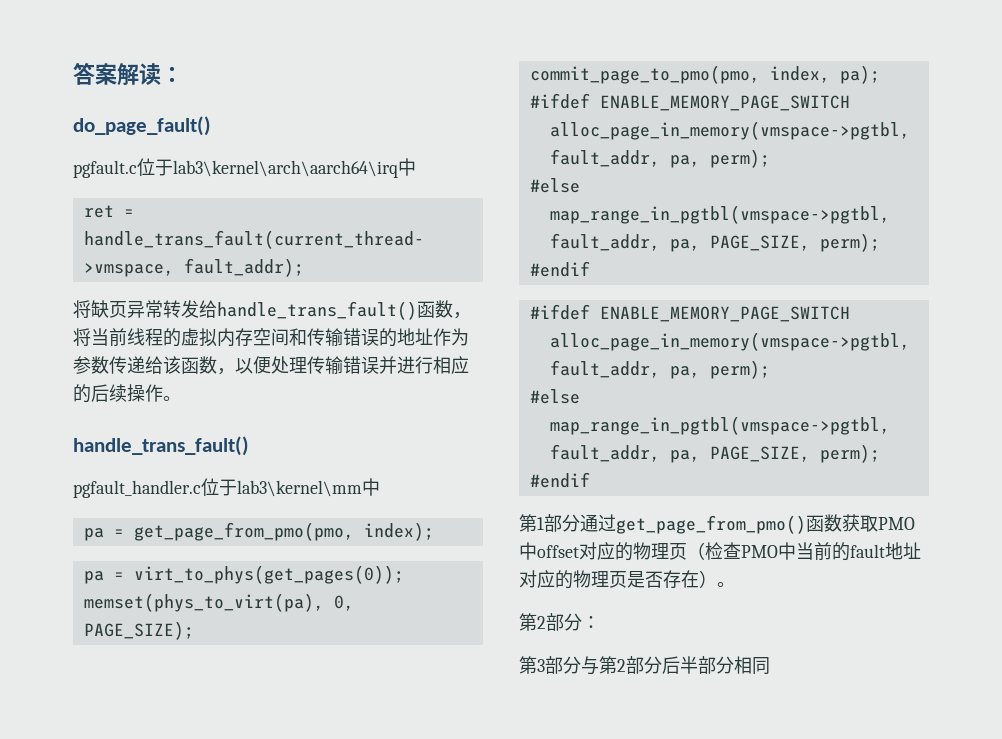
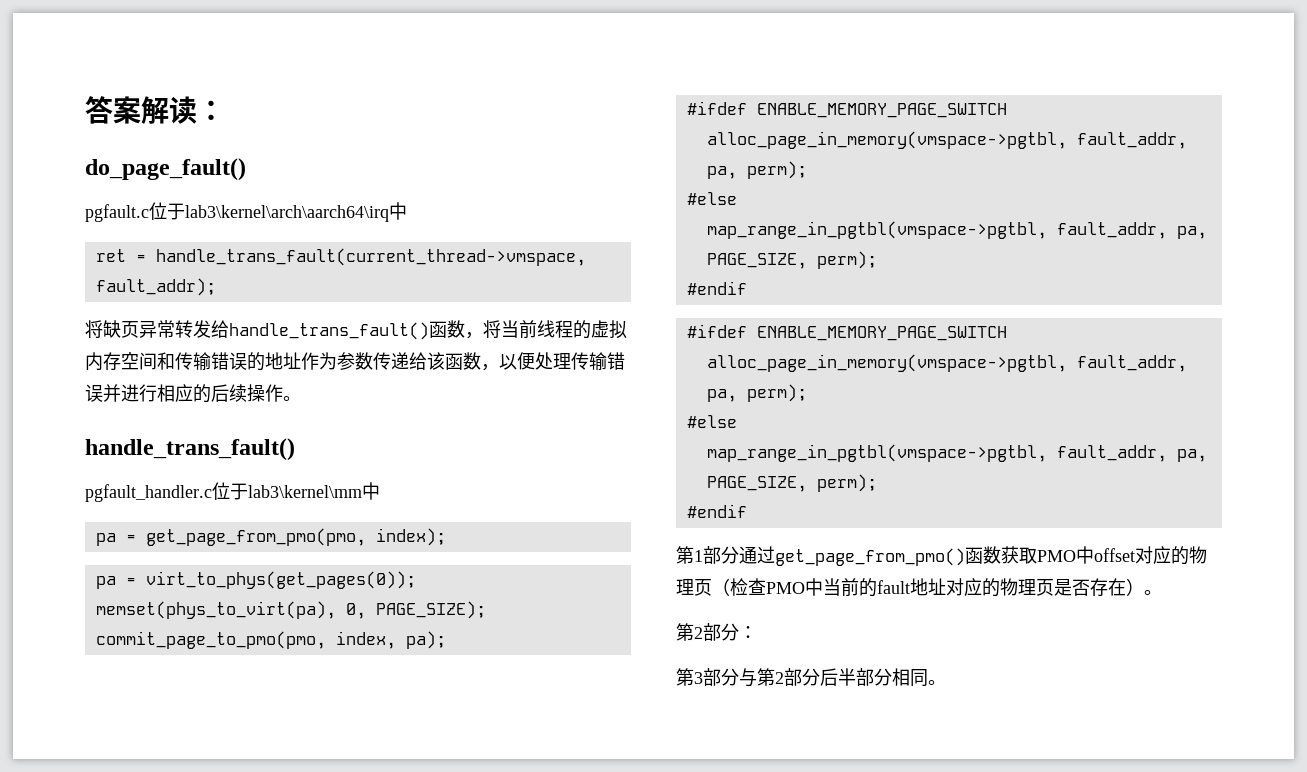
(770, 666) none -> [928,680,946,685] 。

